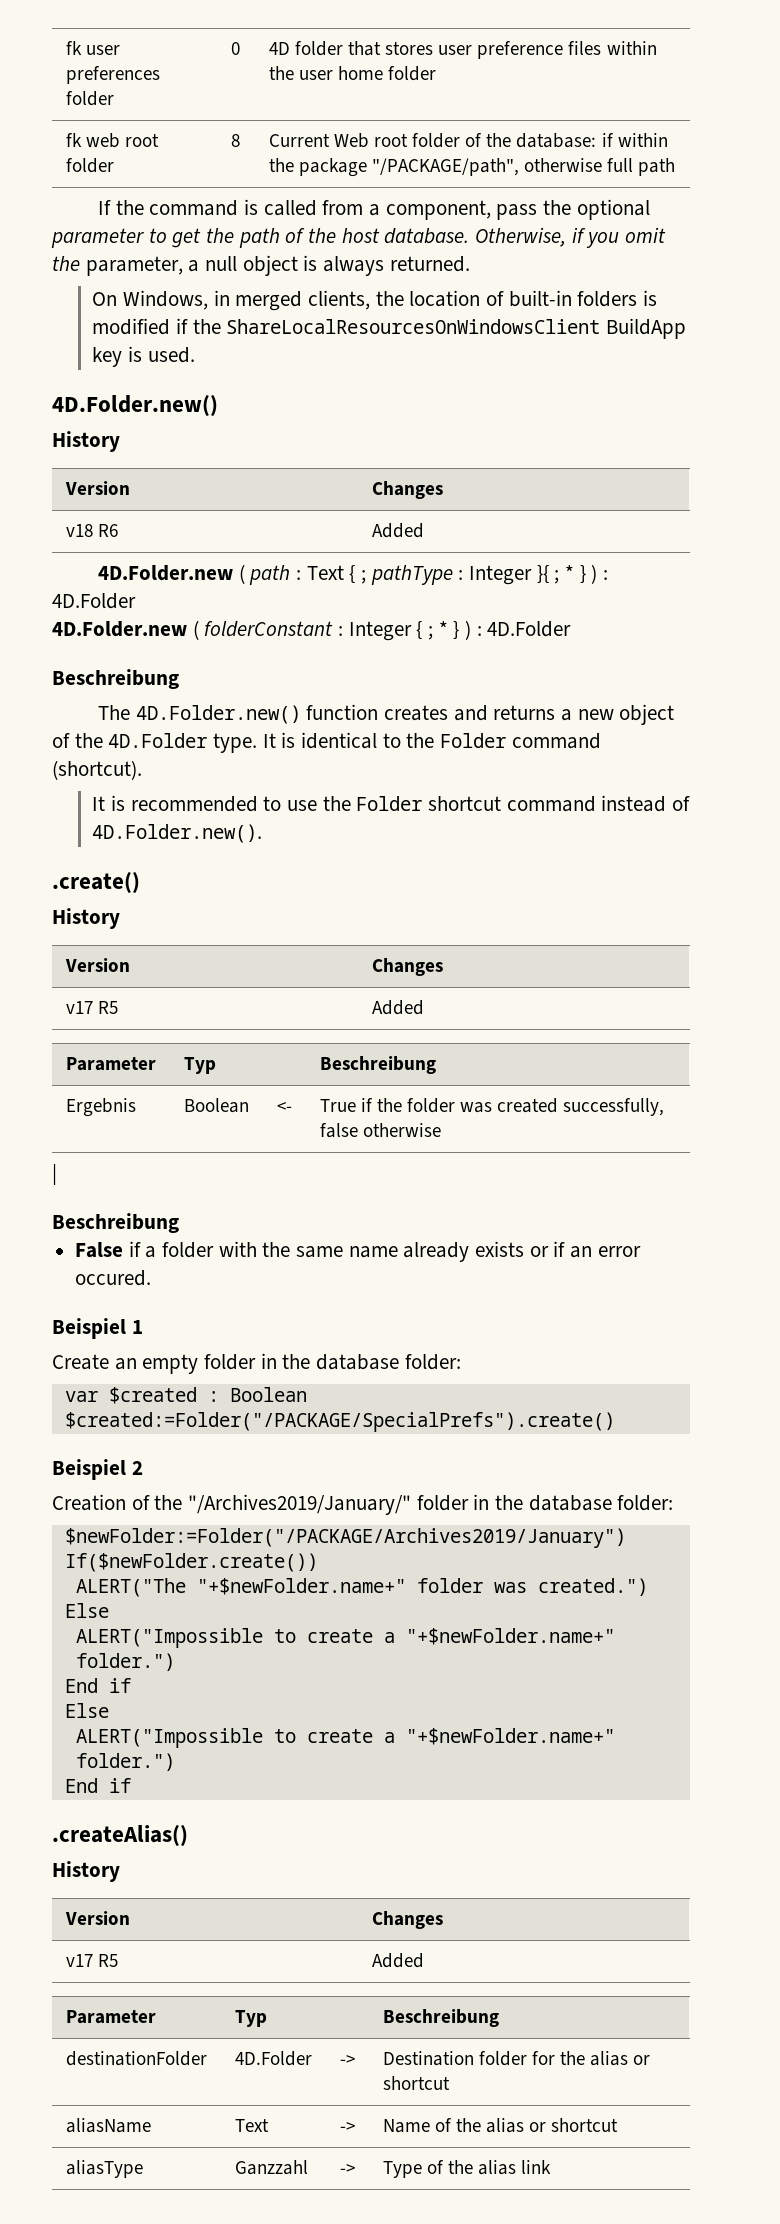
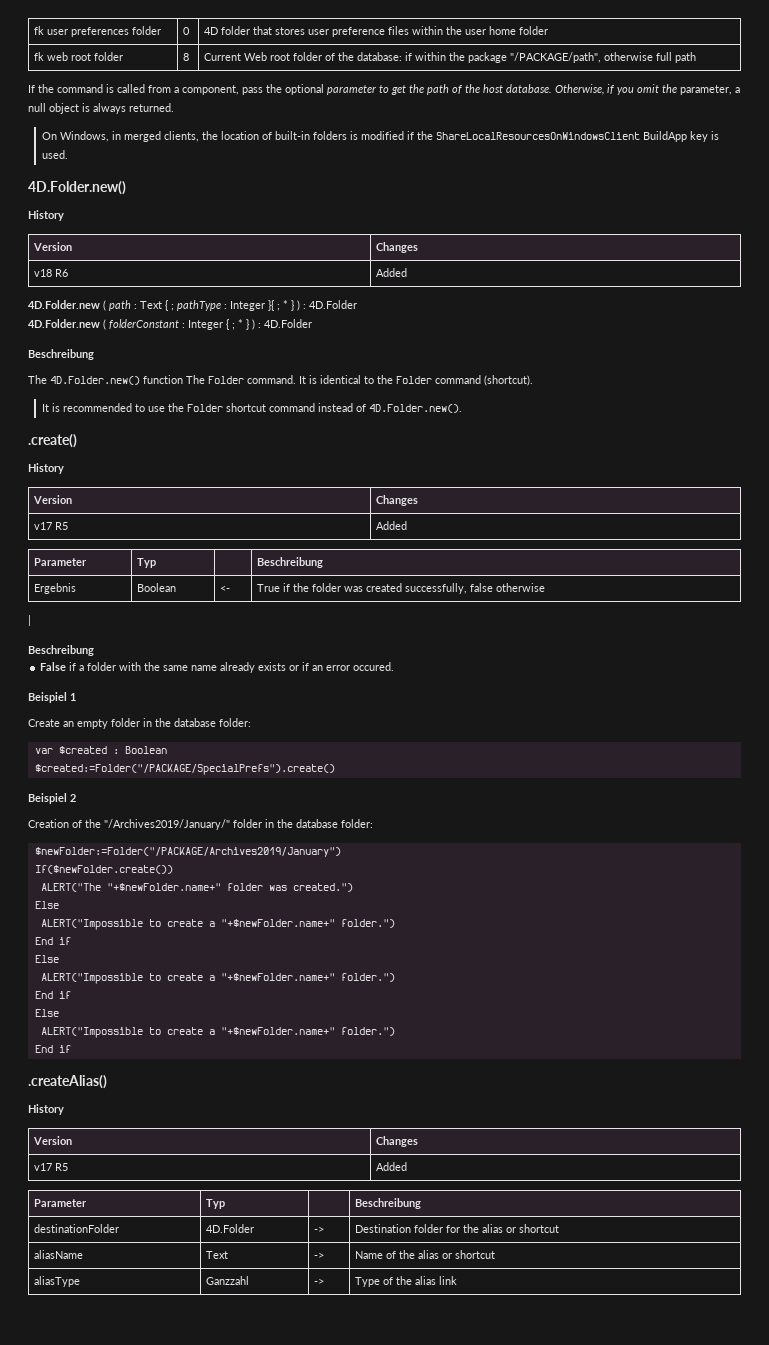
[383,704,675,725] [52,733,258,753] creates and returns a new object of the 4D.Folder type. -> [186,375,296,384] The Folder command.
(131, 1785) none -> [34,1009,59,1017] [40,1027,395,1038] [34,1045,71,1053] // Else // ALERT("Impossible to create a "+$newFolder.name+" folder.") // End if

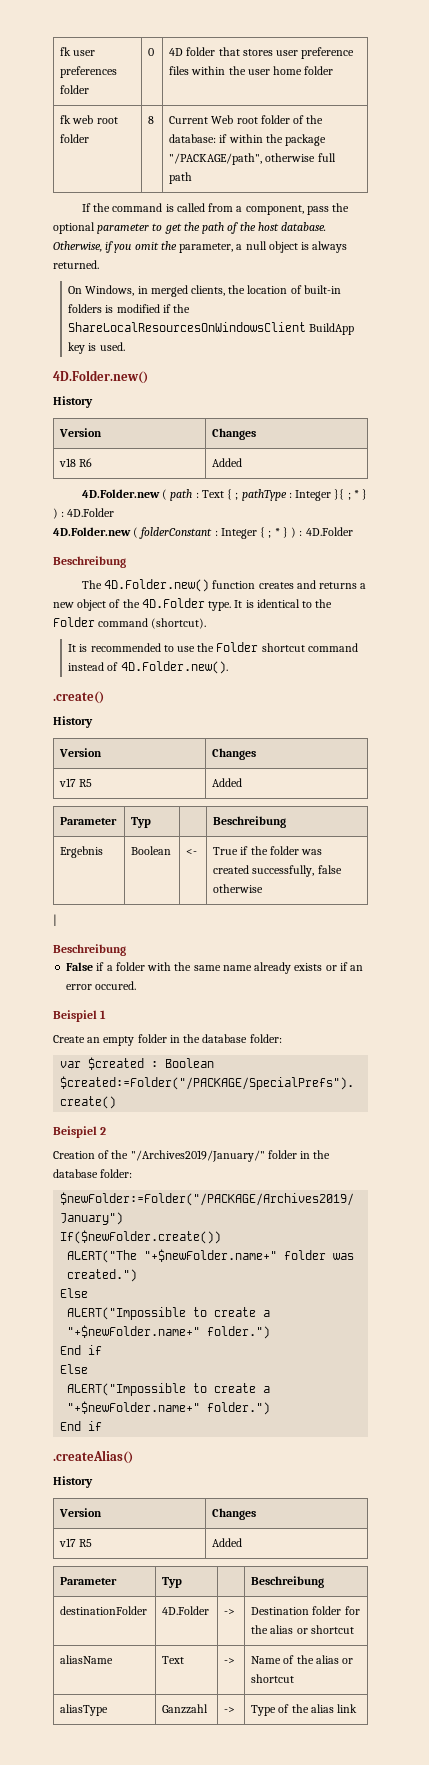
[186,375,296,384] The Folder command. -> [258,580,367,589] [53,598,232,611] creates and returns a new object of the 4D.Folder type.
[34,1009,59,1017] [40,1027,395,1038] [34,1045,71,1053] // Else // ALERT("Impossible to create a "+$newFolder.name+" folder.") // End if -> (103, 1426) none

